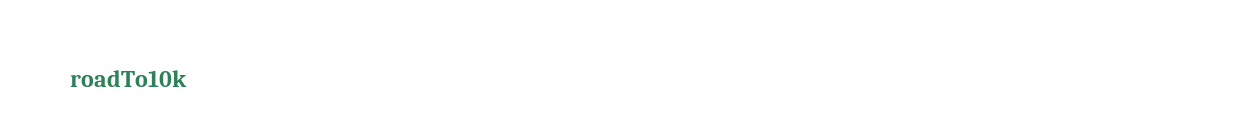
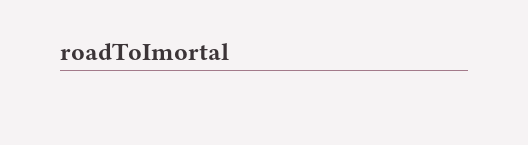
[70,70,187,87] roadTo10k -> [60,43,229,60] roadToImortal

